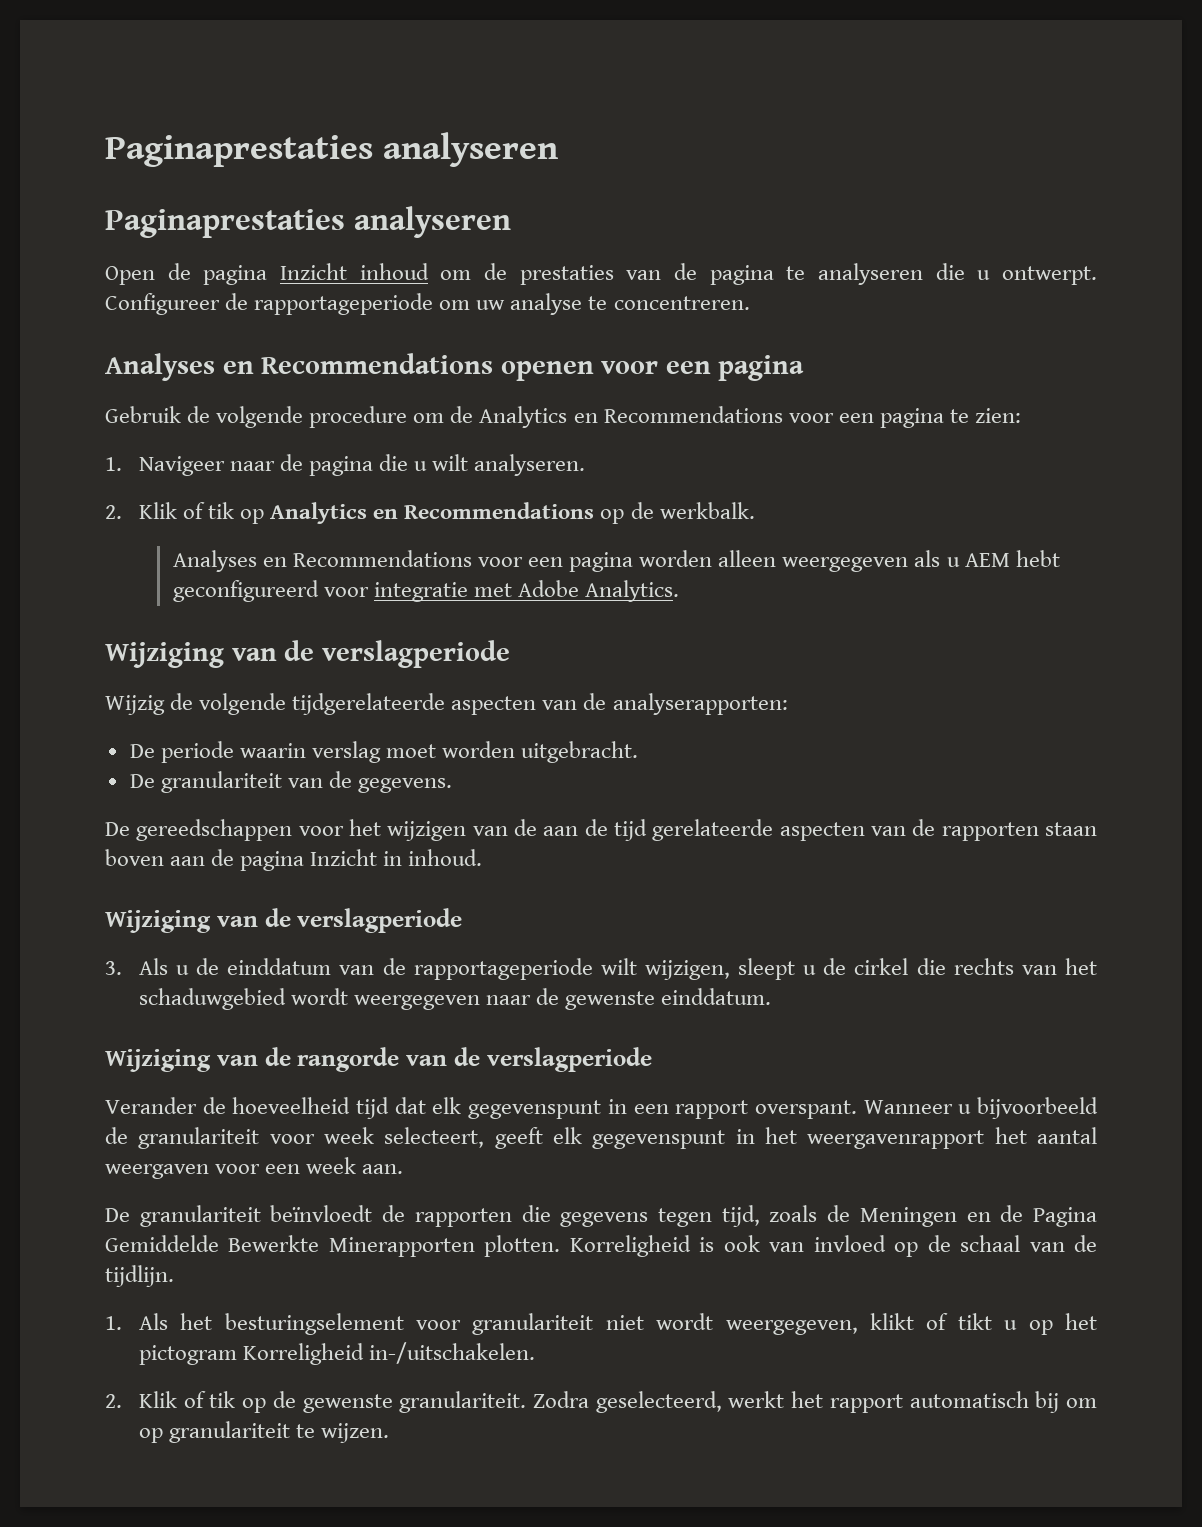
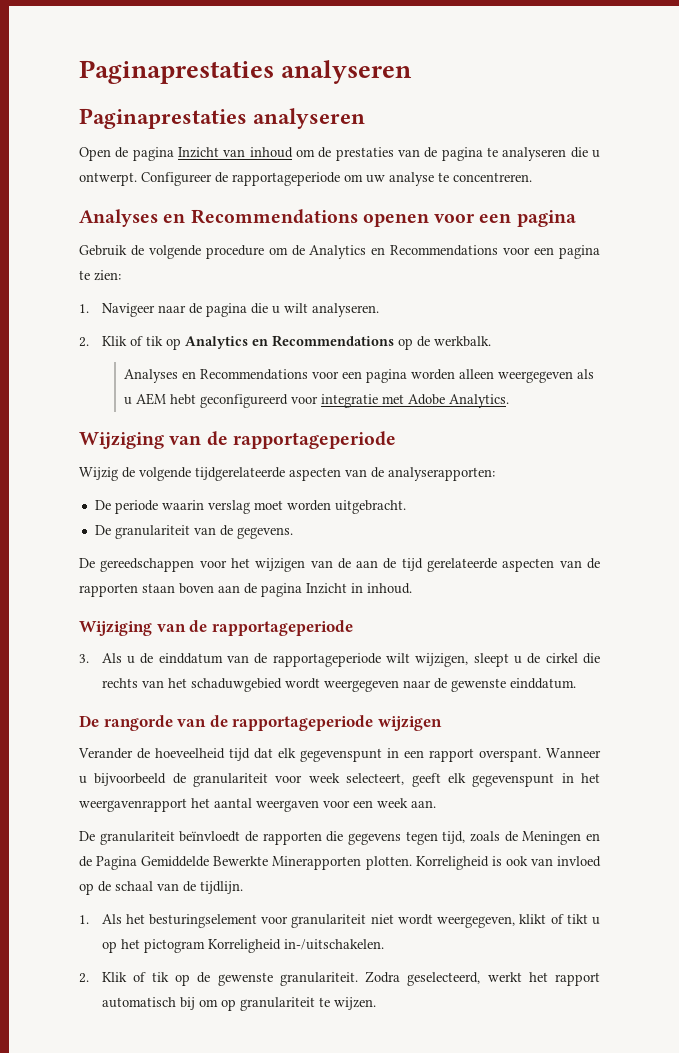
(347, 271) none -> [223,149,246,157] van
[321,640,510,668] verslagperiode -> [232,431,396,449] rapportageperiode
[297,908,463,933] verslagperiode -> [211,620,353,636] rapportageperiode
[105,1047,291,1072] Wijziging van de -> [79,715,99,727] De
[486,1047,652,1072] verslagperiode -> [232,715,442,731] rapportageperiode wijzigen

